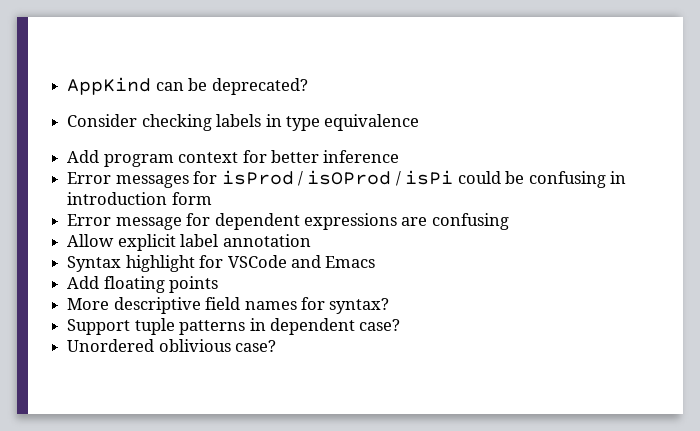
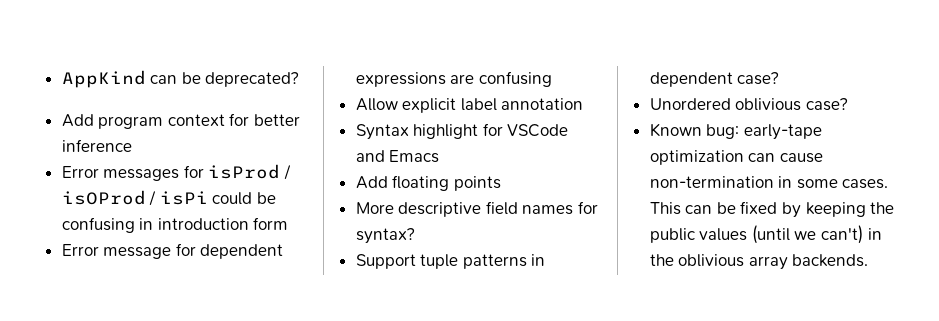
[67,114,420,131] // Consider checking labels in type equivalence -> (300, 79) none
(277, 346) none -> [649,123,822,140] [649,150,823,165] [649,176,889,189] [649,201,895,218] [649,225,882,244] [649,254,869,270] // Known bug: early-tape optimization can cause non-termination in some cases. This can be fixed by keeping the public values (until we can't) in the oblivious array backends.

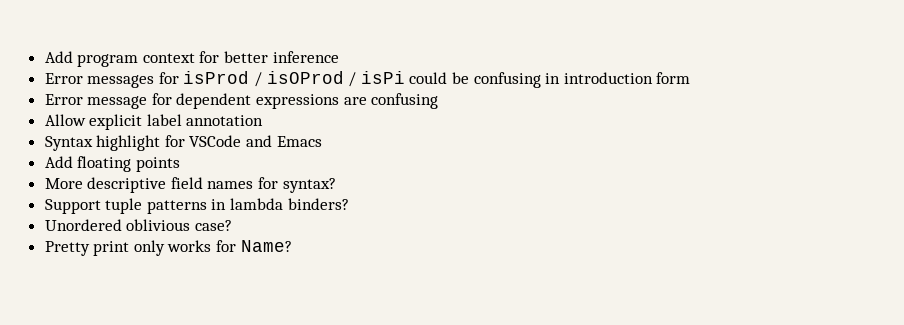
[61,70,300,88] AppKind can be deprecated? // -> (44, 57) none
[649,72,780,87] dependent case? -> [230,198,349,210] lambda binders?
[649,123,822,140] [649,150,823,165] [649,176,889,189] [649,201,895,218] [649,225,882,244] [649,254,869,270] Known bug: early-tape optimization can cause non-termination in some cases. This can be fixed by keeping the public values (until we can't) in the oblivious array backends. -> [44,240,292,256] Pretty print only works for Name?

